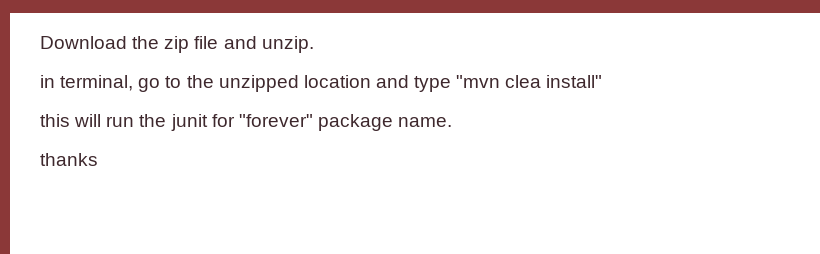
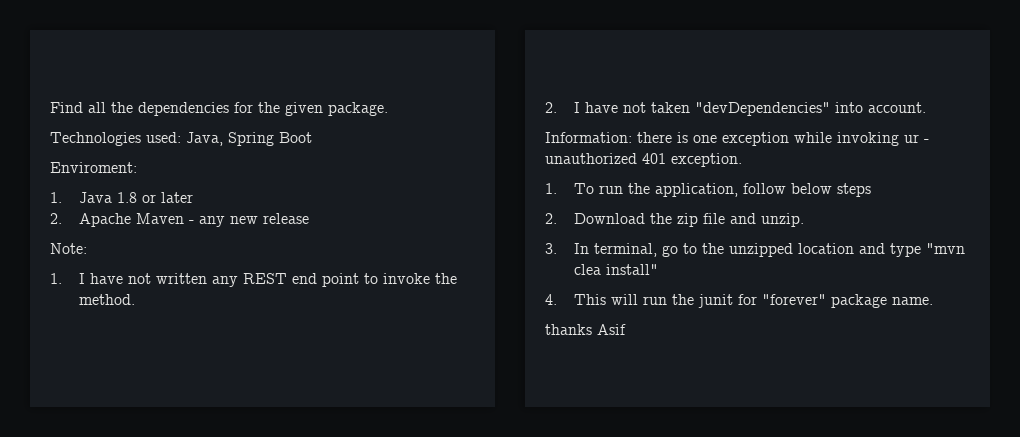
(40, 42) none -> [50,102,388,116] [50,132,312,146] [50,162,137,173] [50,192,193,203] [50,213,309,227] [50,243,87,254] [50,273,457,287] [78,294,135,305] [545,102,926,116] [545,132,929,146] [545,153,742,167] [545,183,871,197] [545,213,557,224] Find all the dependencies for the given package. // Technologies used: Java, Spring Boot // Enviroment: // 1. Java 1.8 or later // 2. Apache Maven - any new release // Note: // 1. I have not written any REST end point to invoke the method. // 2. I have not taken "devDependencies" into account. // Information: there is one exception while invoking ur - unauthorized 401 exception. // 1. To run the application, follow below steps // 2.
[40,75,55,88] in -> [545,243,589,254] 3. In
[40,114,70,127] this -> [545,294,606,305] 4. This
(98, 159) none -> [597,324,626,335] Asif

